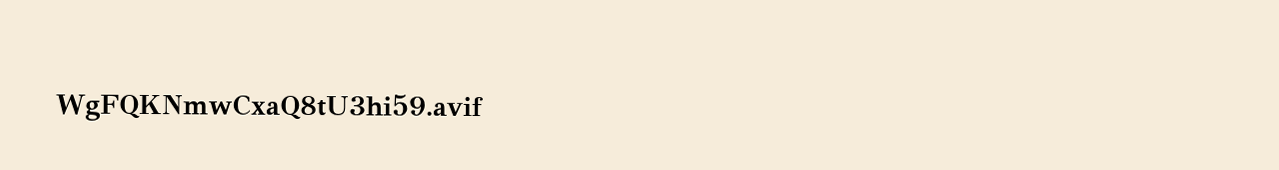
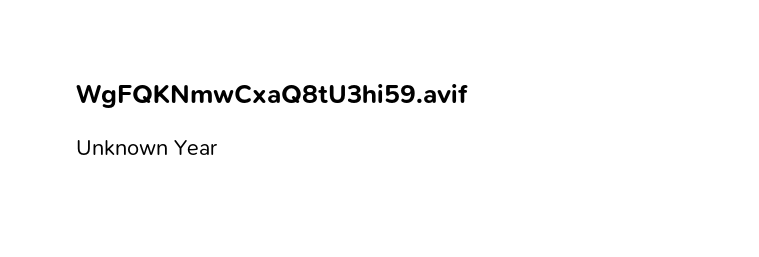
(483, 108) none -> [76,140,218,156] // Unknown Year

